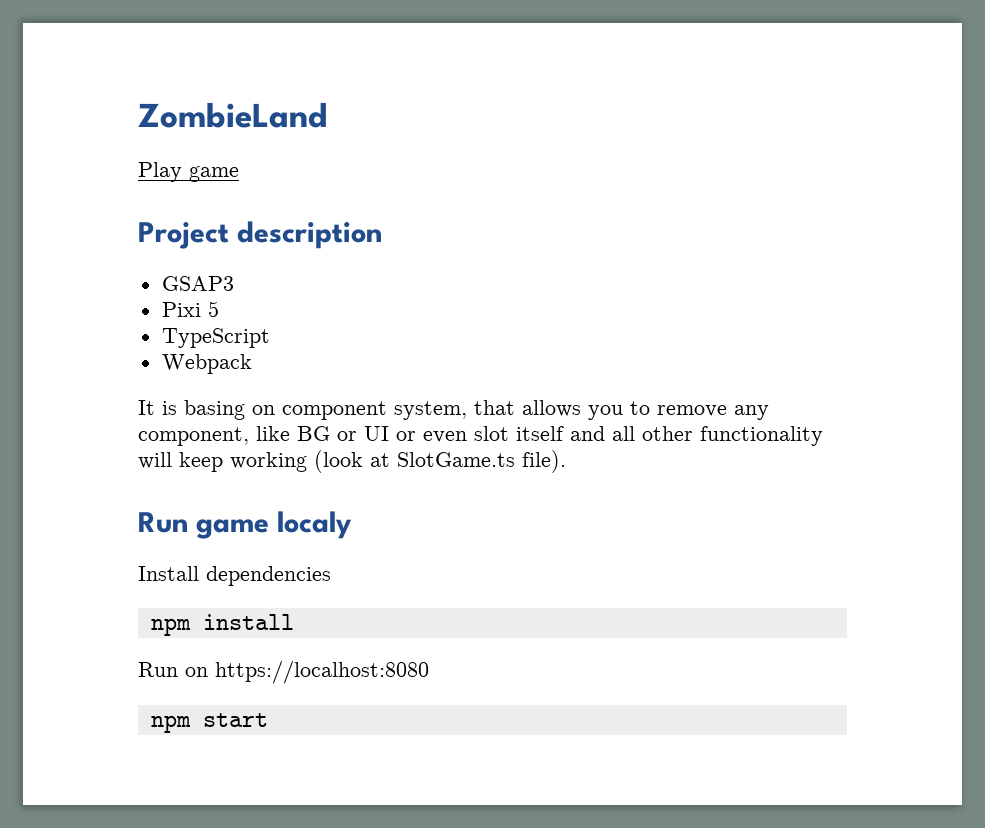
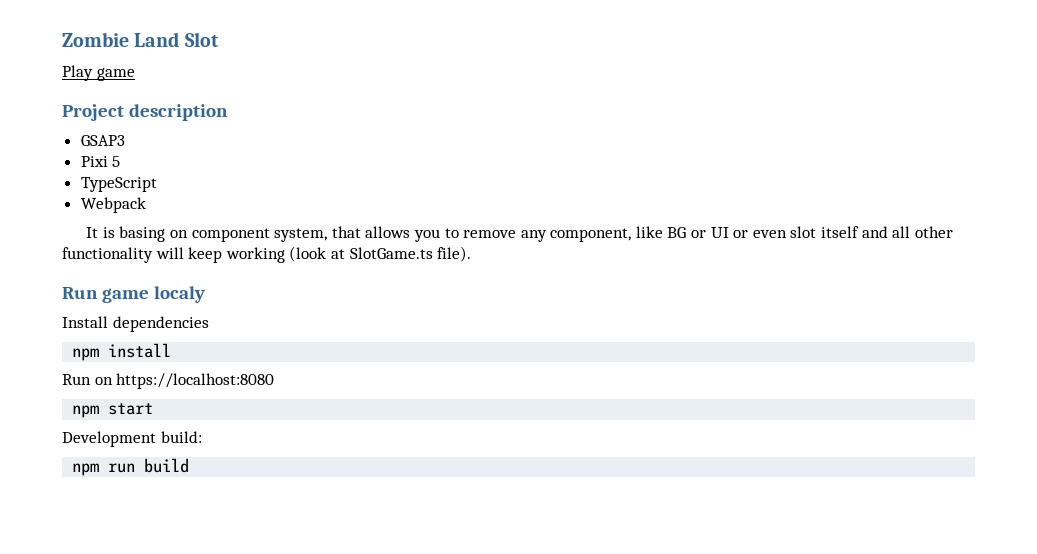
[138,102,328,128] ZombieLand -> [62,32,219,47] Zombie Land Slot
(268, 720) none -> [62,431,202,447] [72,458,190,476] // Development build: // npm run build

